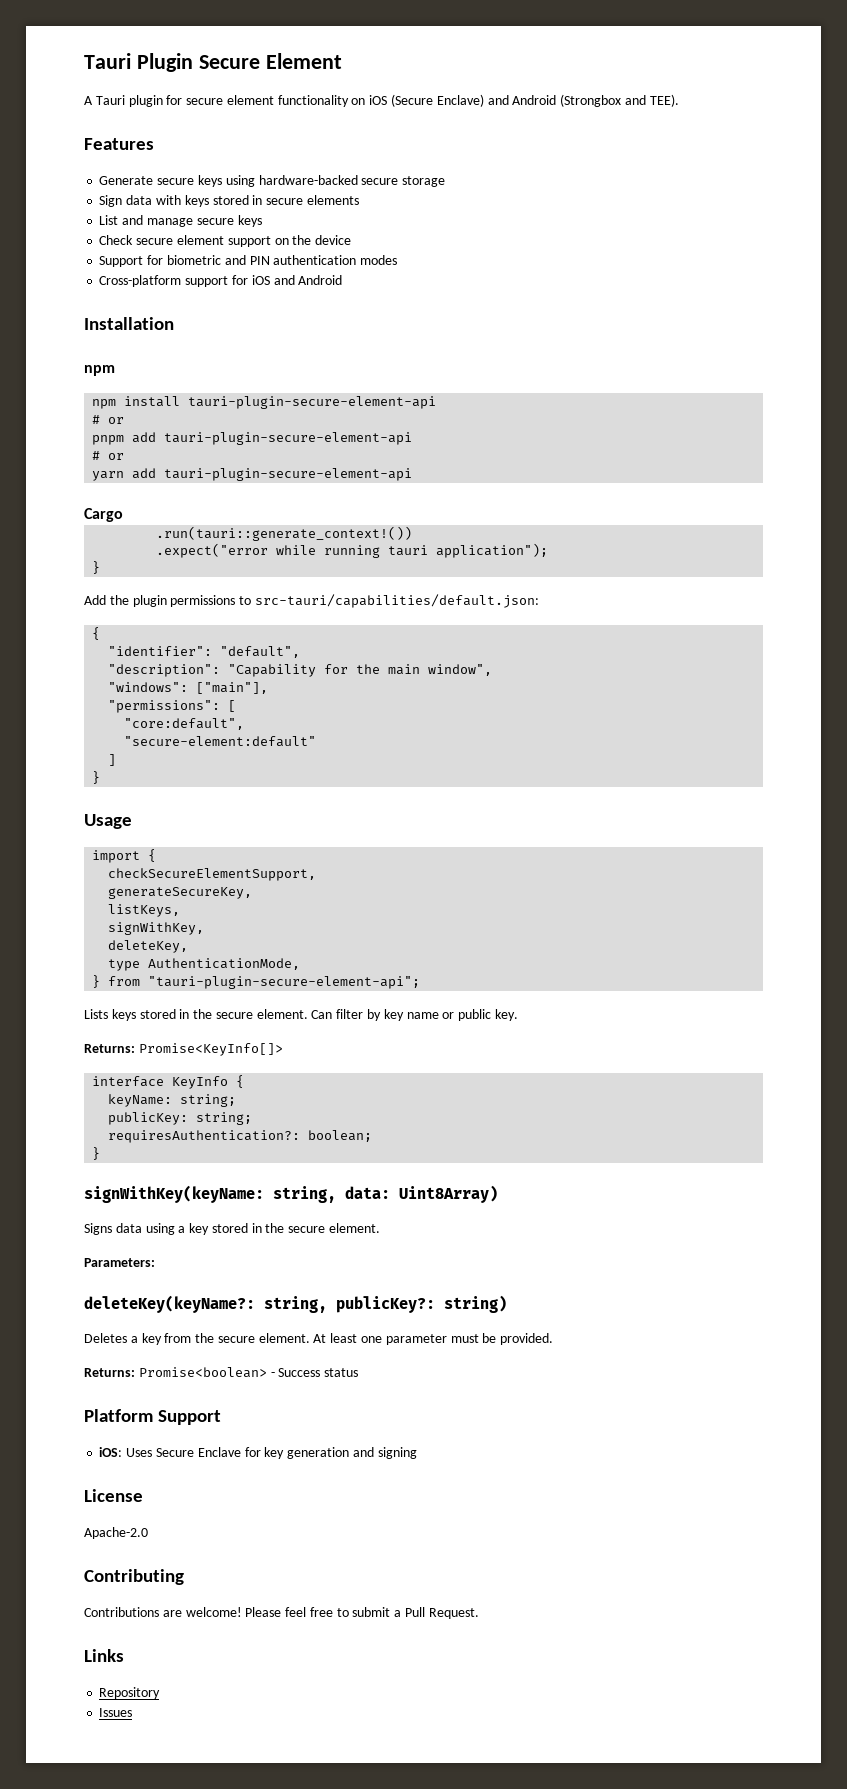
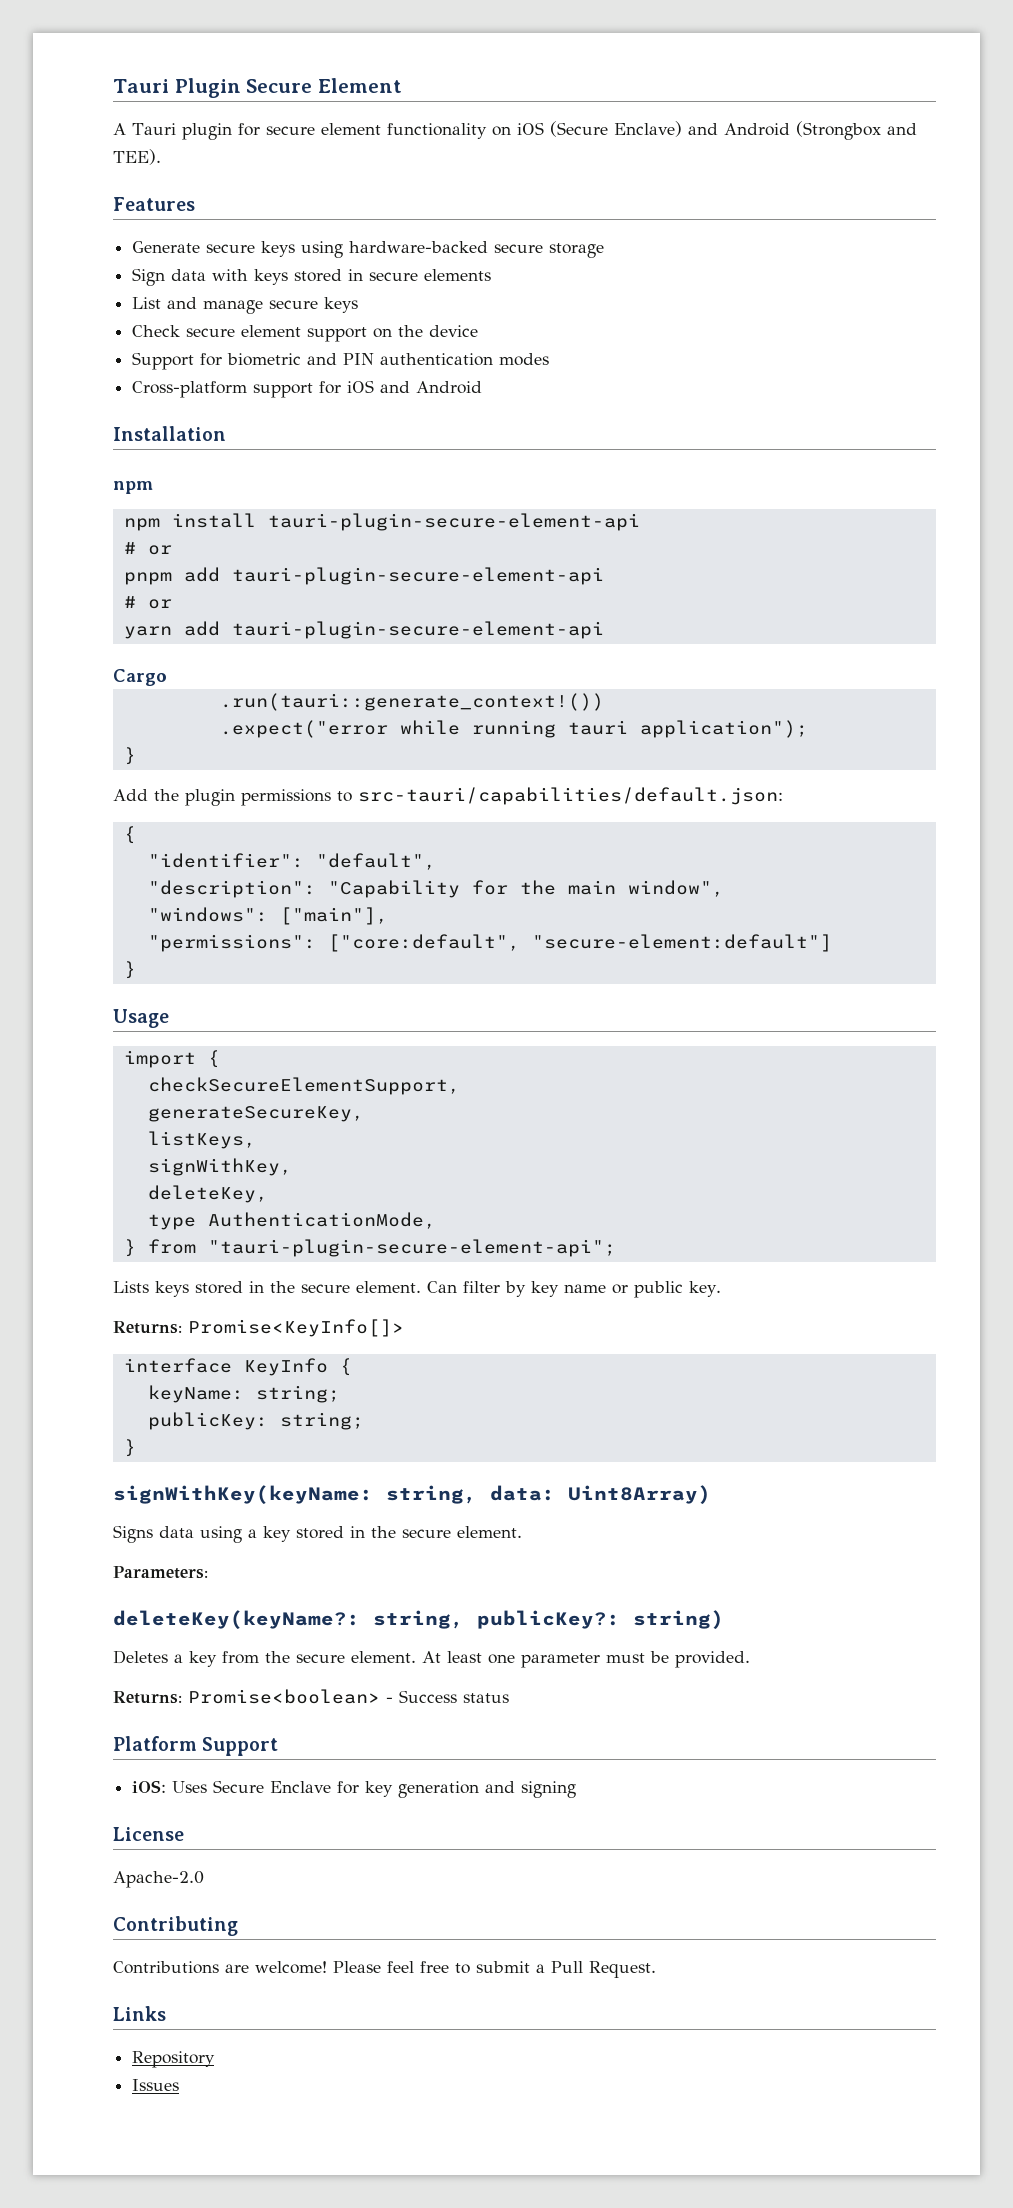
[228,700,237,712] [124,718,245,730] [124,736,317,747] [108,754,117,766] [ // "core:default", // "secure-element:default" // ] -> [327,934,832,952] ["core:default", "secure-element:default"]
[108,1130,373,1143] // requiresAuthentication?: boolean; -> (364, 1421) none

